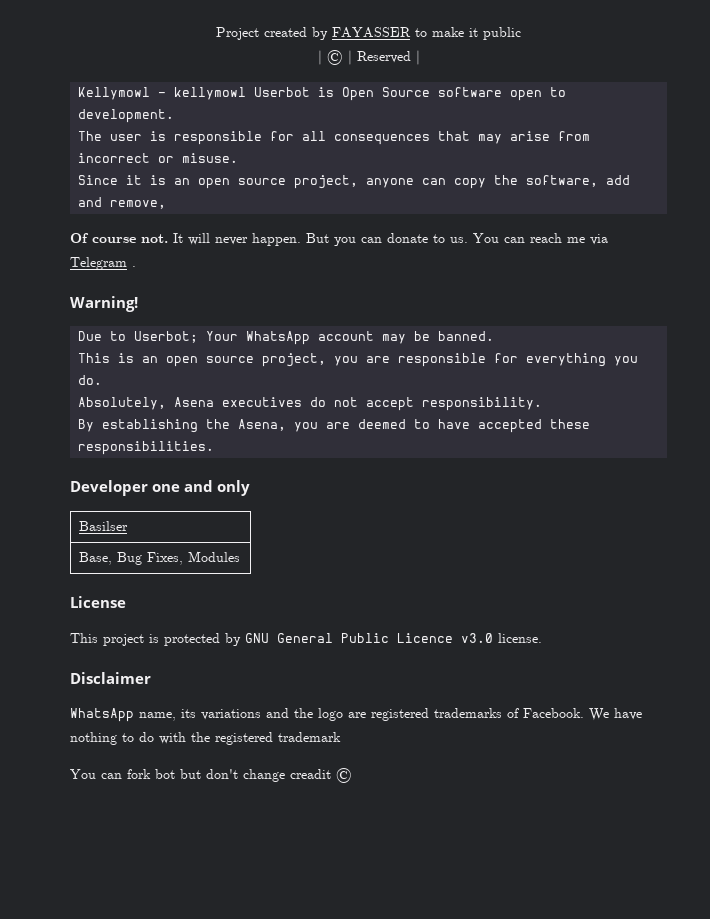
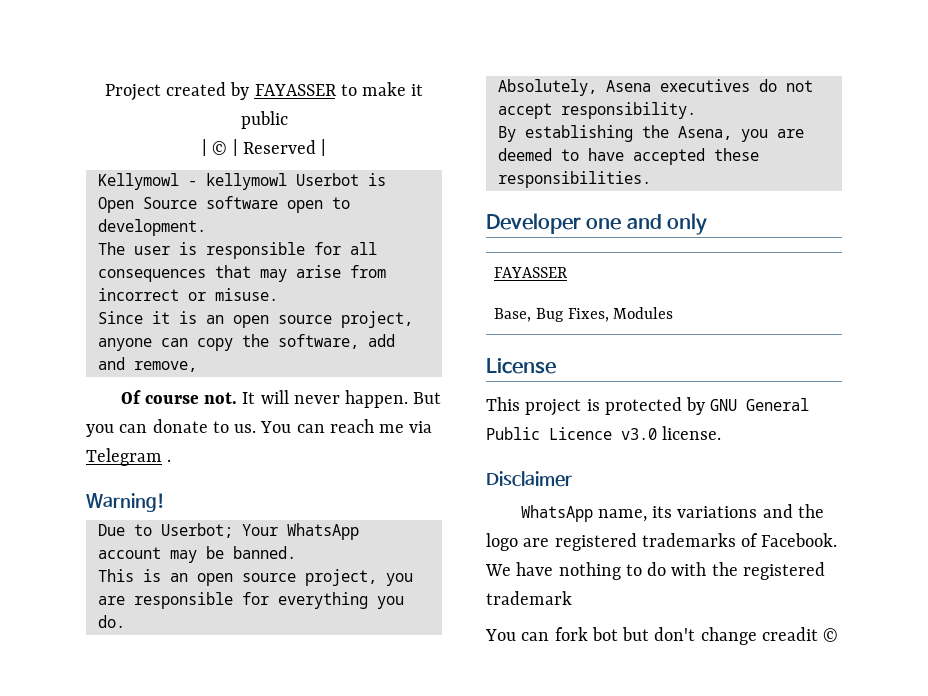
[79,521,129,531] Basilser -> [494,267,568,278] FAYASSER

